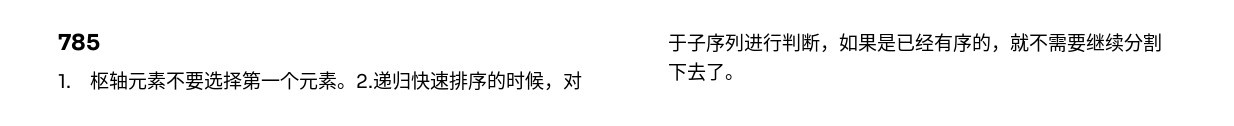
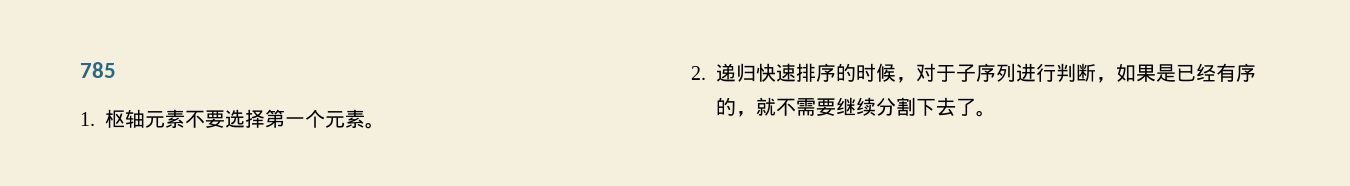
(357, 86) none -> (385, 125) //

